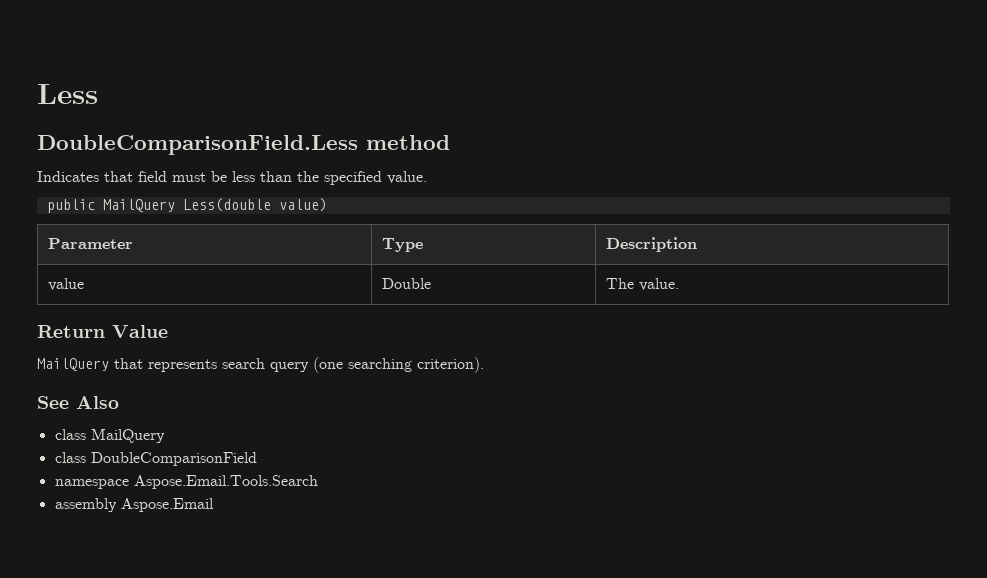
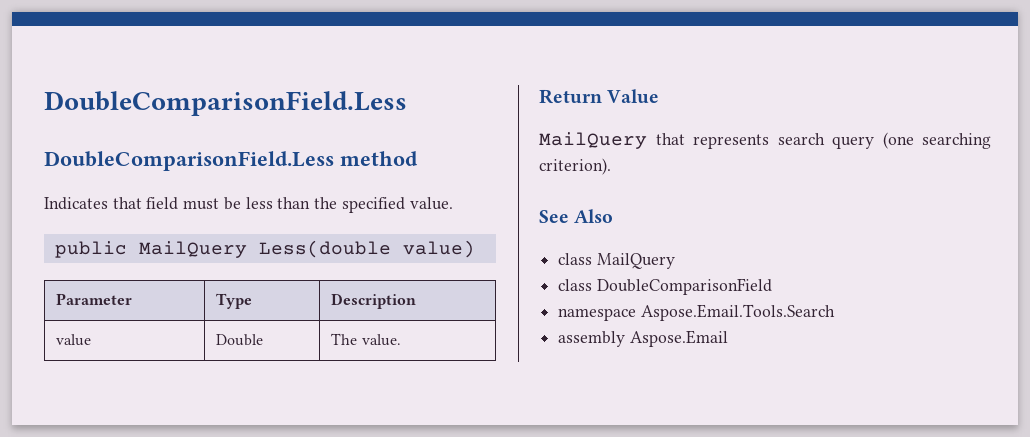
[37,84,98,104] Less -> [44,91,407,116] DoubleComparisonField.Less

